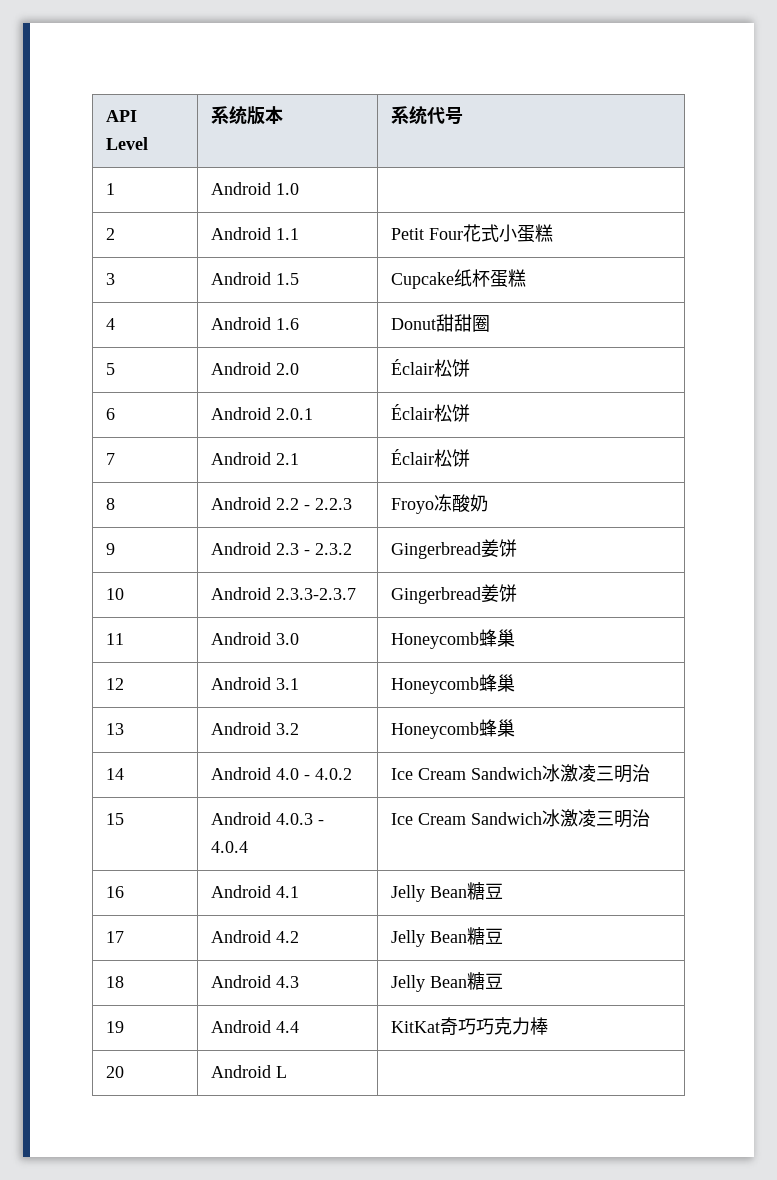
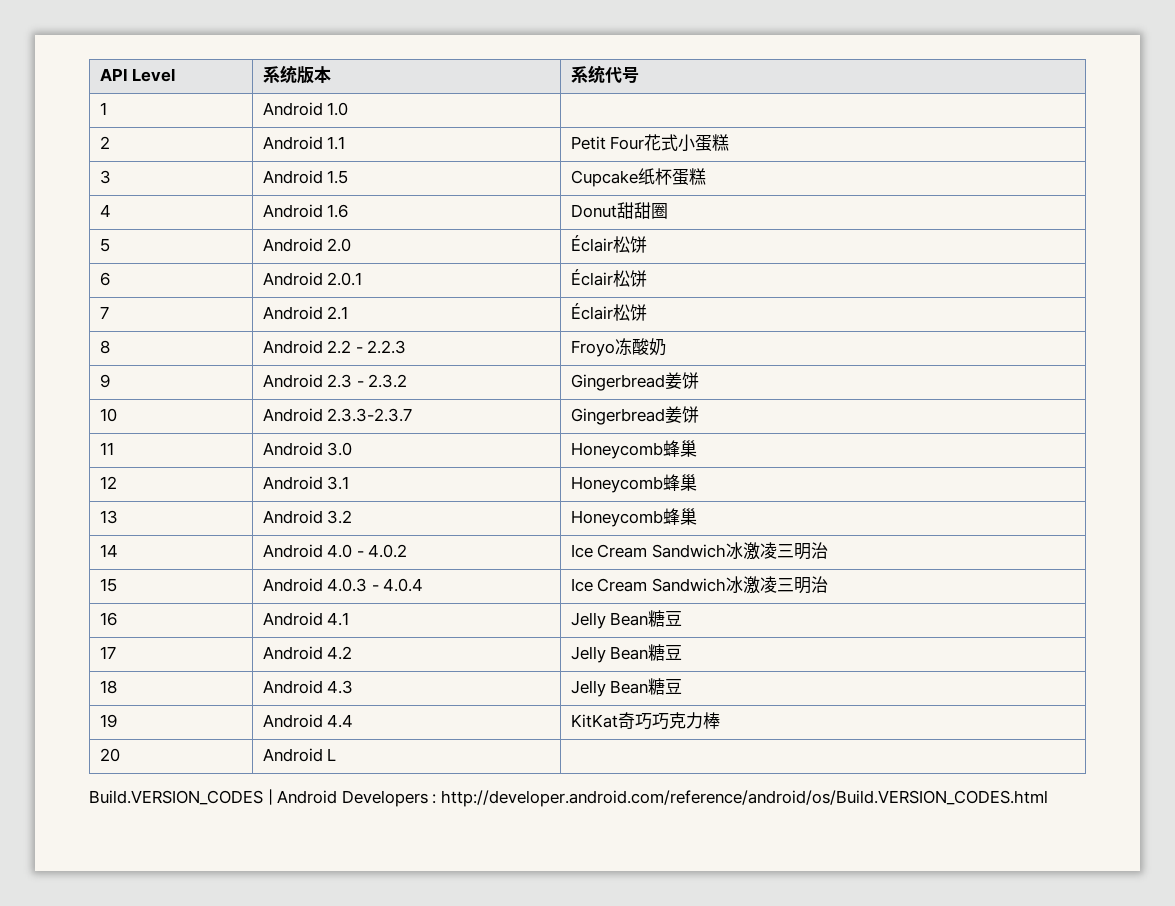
(288, 1072) none -> [89,789,1048,807] // Build.VERSION_CODES | Android Developers : http://developer.android.com/reference/android/os/Build.VERSION_CODES.html

